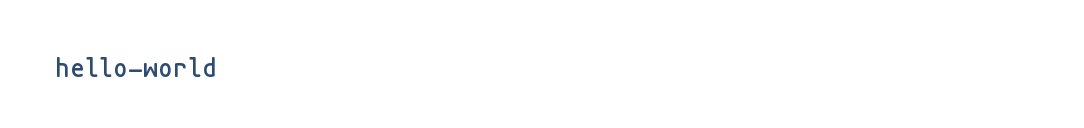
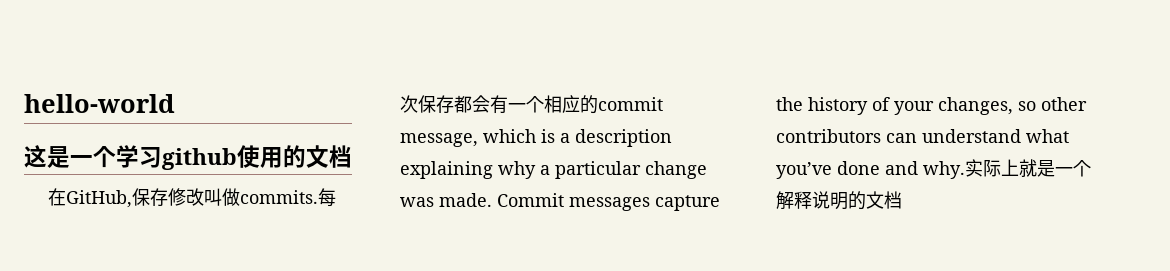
(217, 67) none -> [24,145,352,170] [48,188,337,208] [400,95,663,114] [400,129,672,147] [400,161,707,179] [400,193,720,211] [776,97,1087,115] [776,129,1069,143] [776,159,1091,179] [776,191,902,210] // 这是一个学习github使用的文档 // 在GitHub,保存修改叫做commits.每次保存都会有一个相应的commit message, which is a description explaining why a particular change was made. Commit messages capture the history of your changes, so other contributors can understand what you’ve done and why.实际上就是一个解释说明的文档

